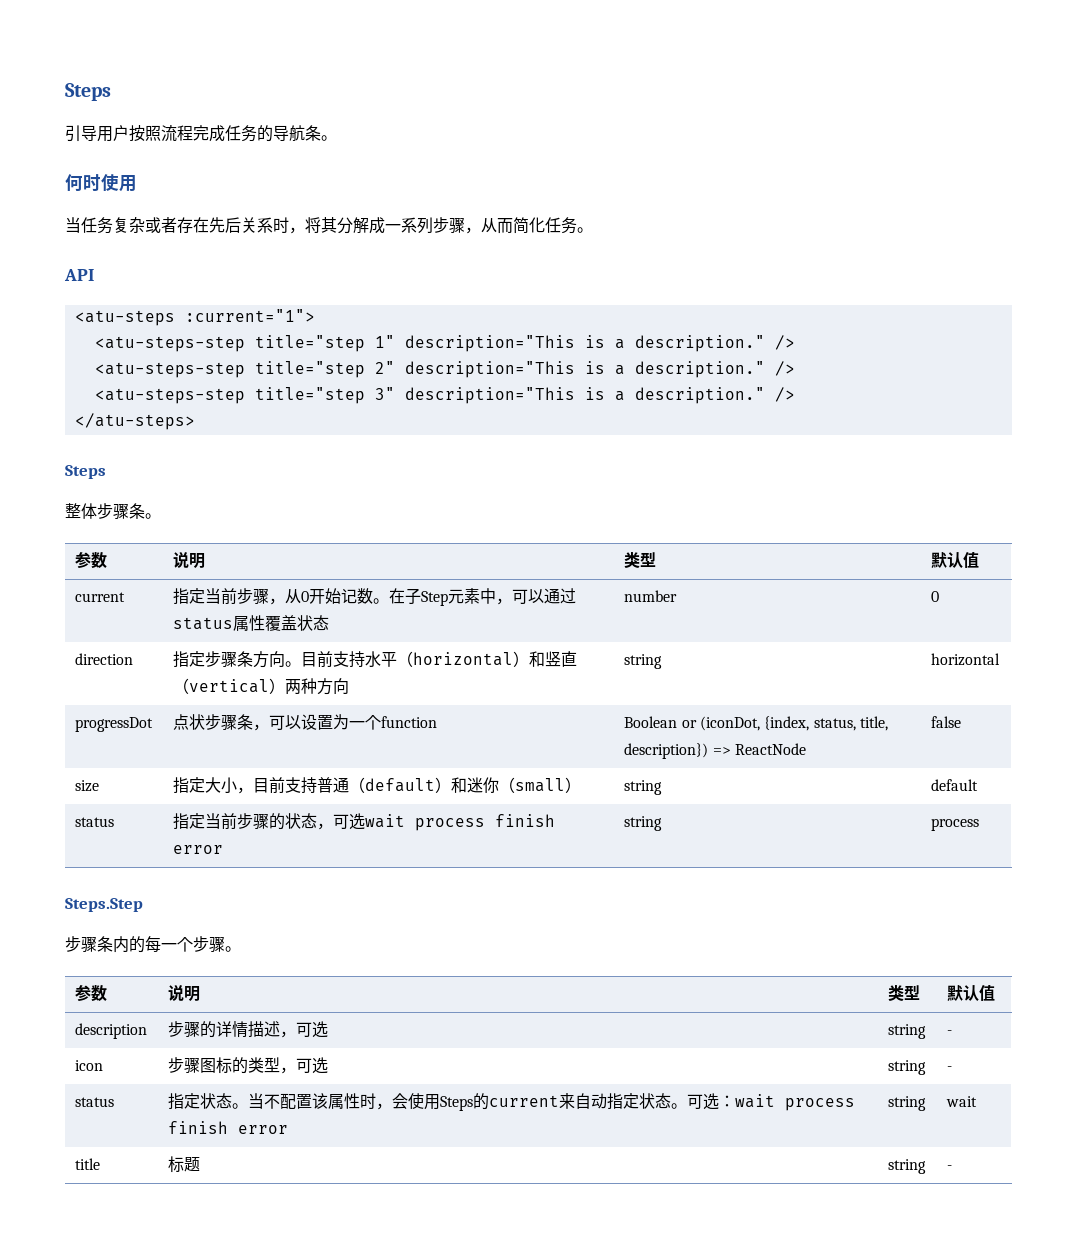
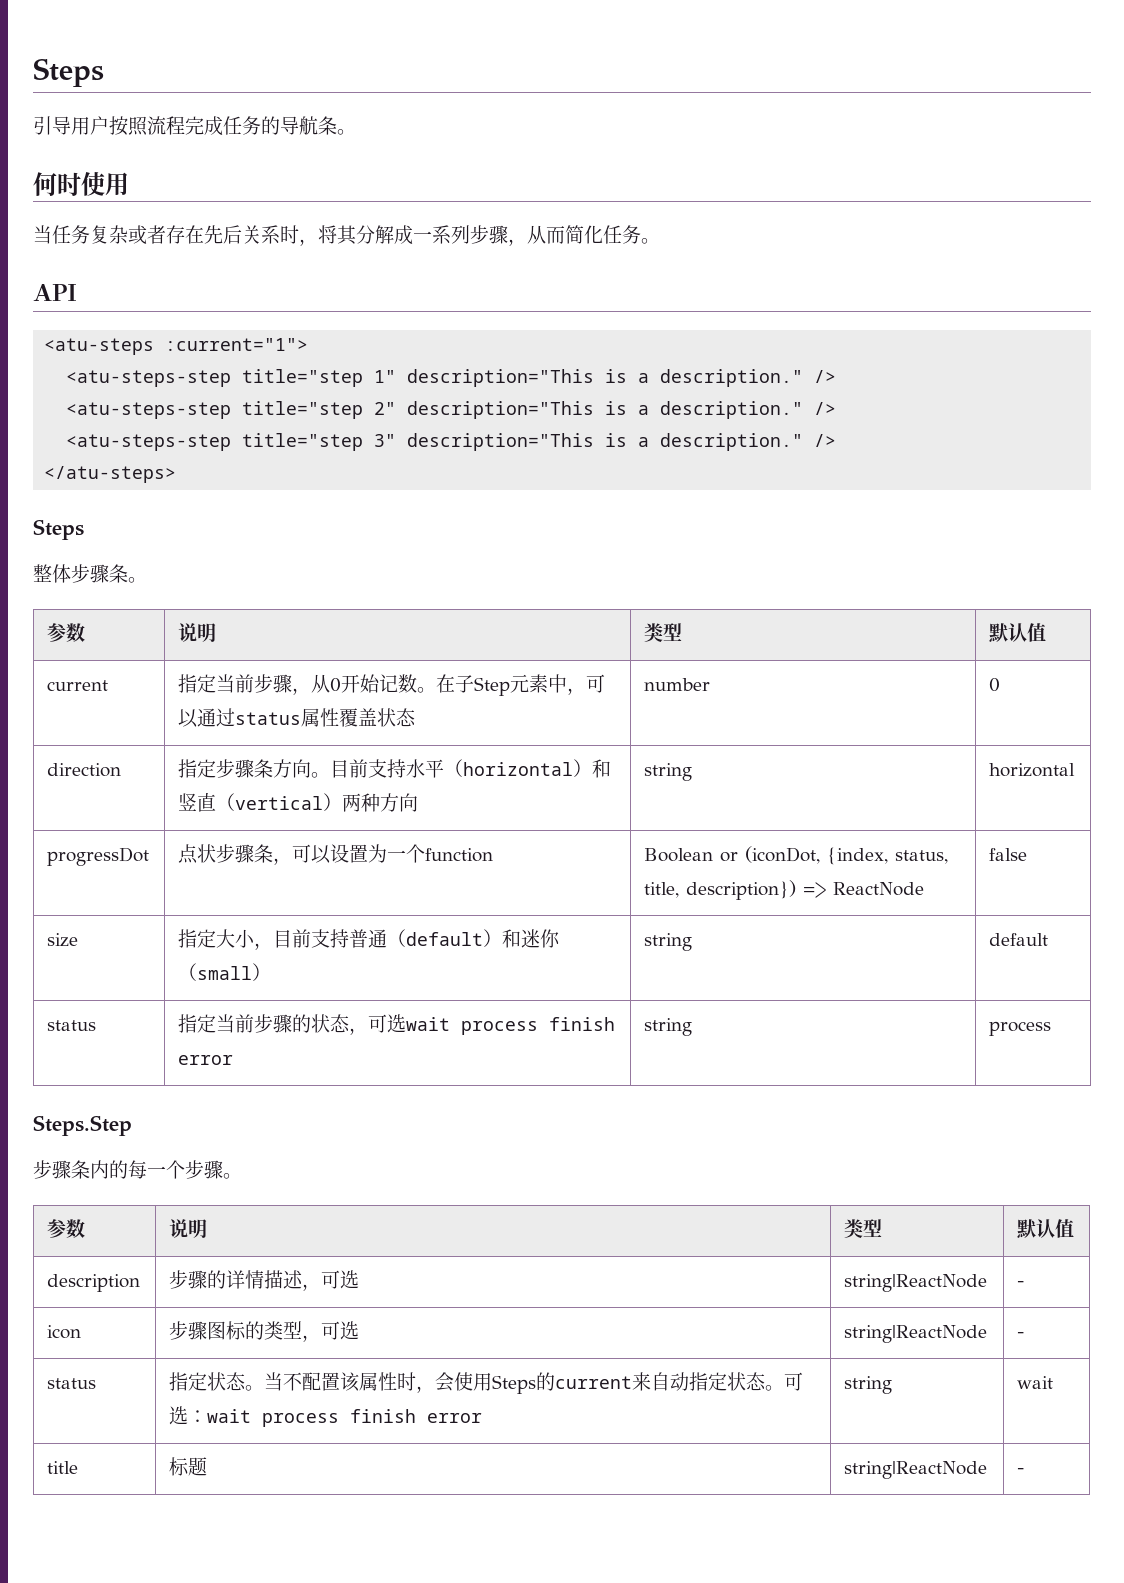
[888,1024,927,1039] string -> [844,1274,988,1292] string|ReactNode
[888,1060,927,1075] string -> [844,1325,988,1343] string|ReactNode
[888,1159,927,1174] string -> [844,1461,988,1479] string|ReactNode

